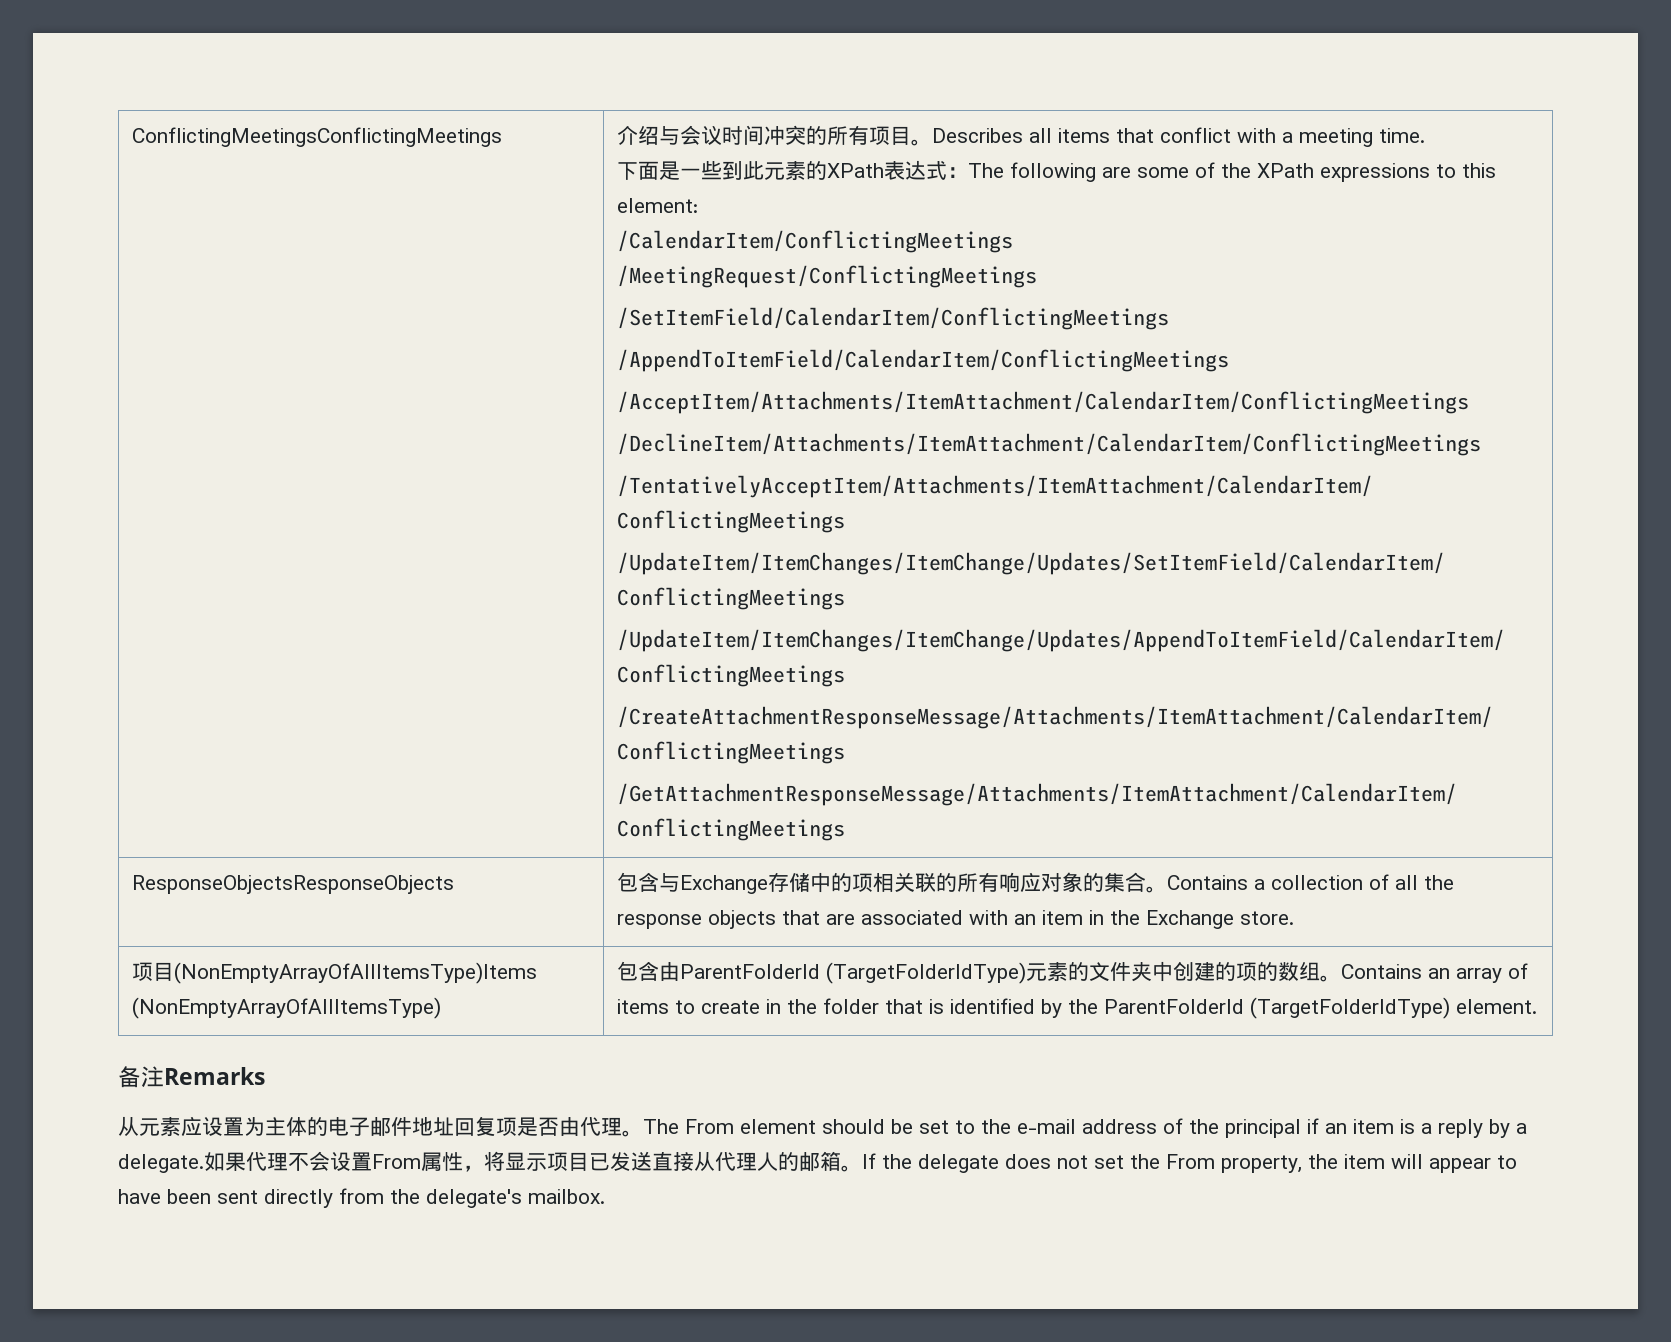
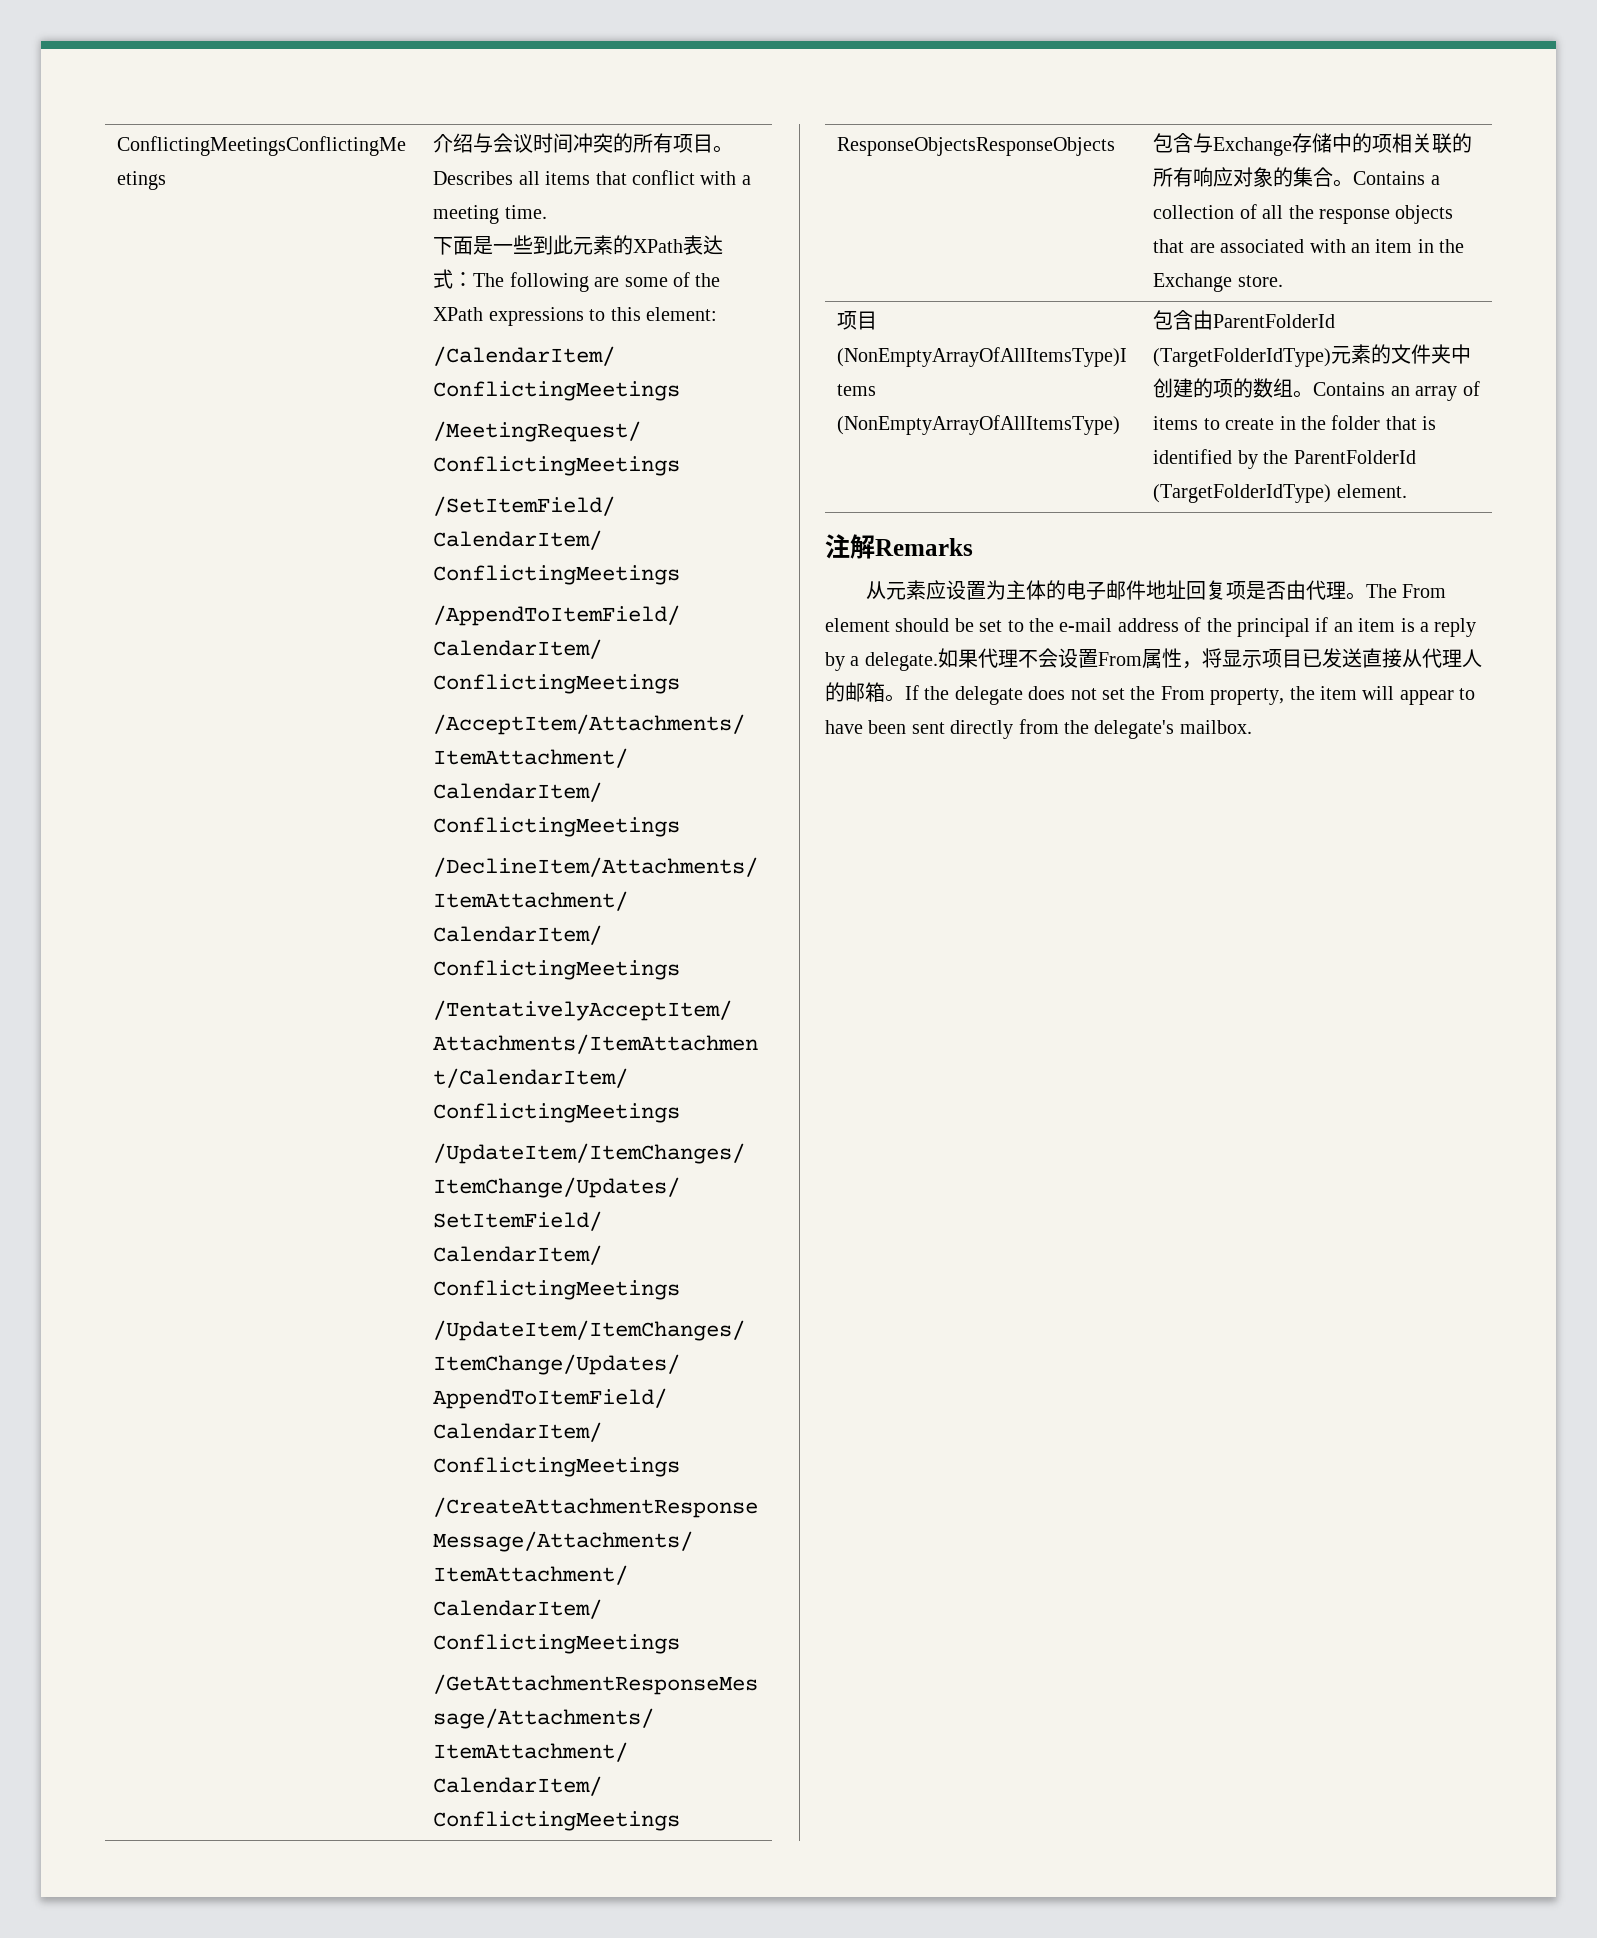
[118,1066,164,1088] 备注 -> [825,534,875,559] 注解

